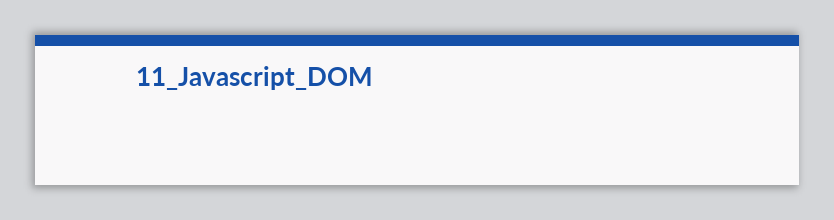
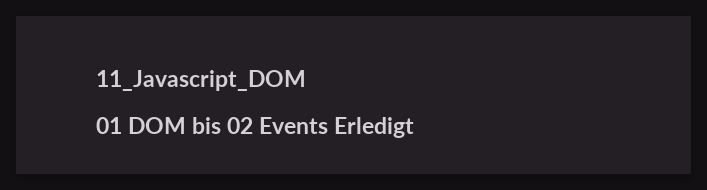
(373, 78) none -> [96,117,415,138] // 01 DOM bis 02 Events Erledigt

